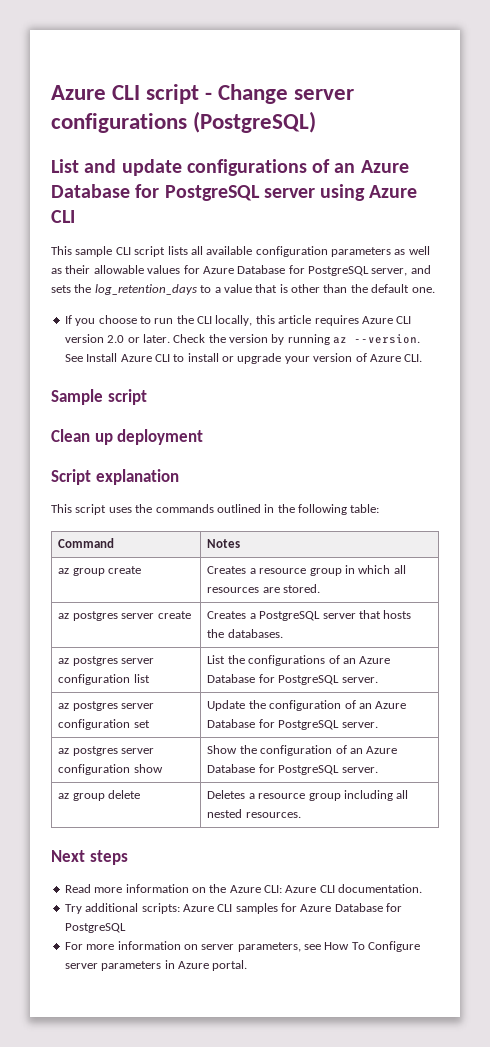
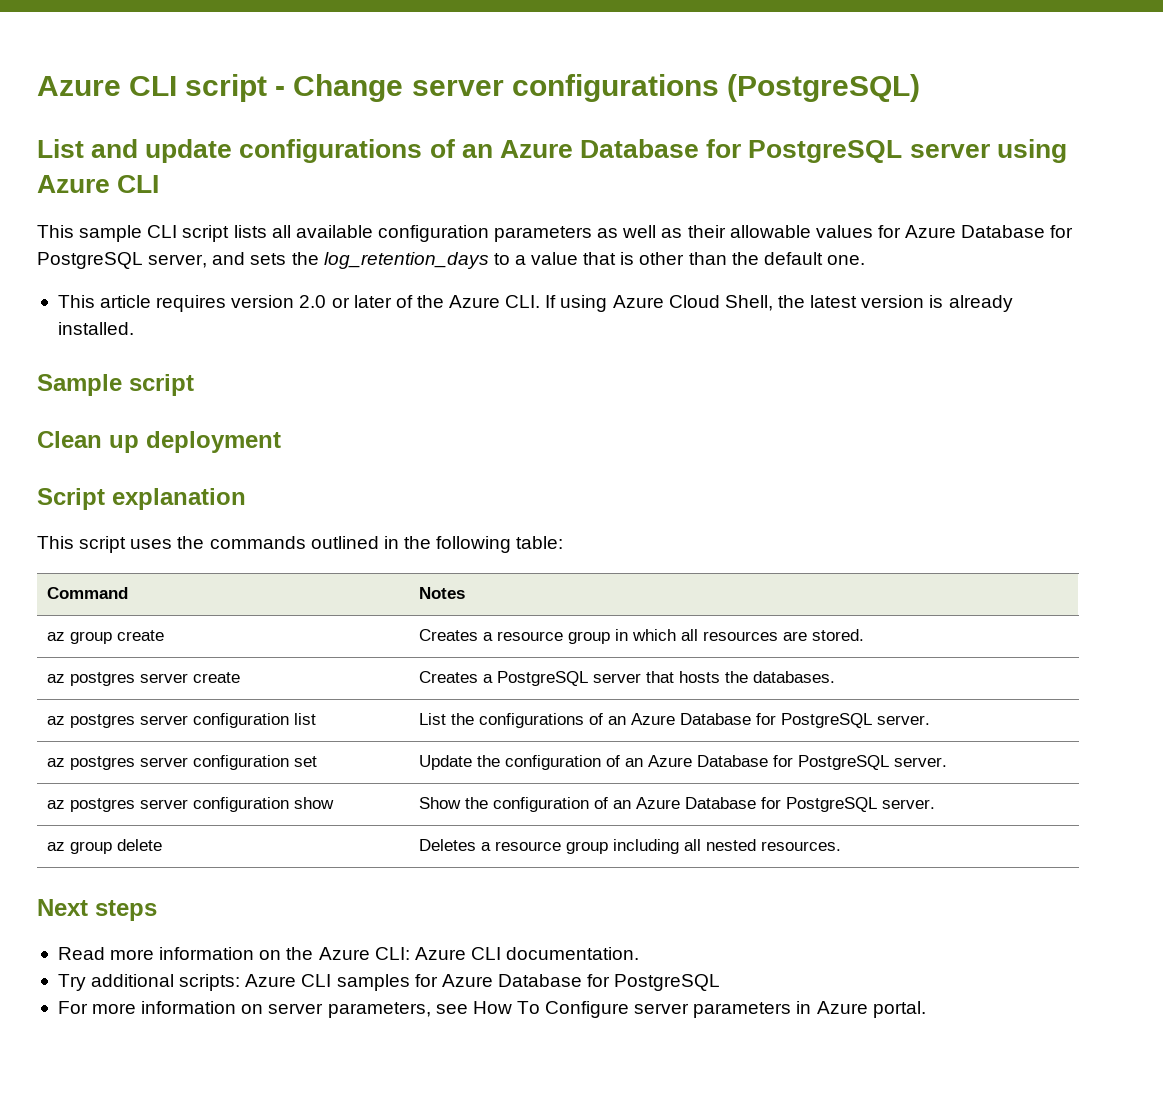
[64,315,412,326] [64,334,421,345] [64,353,423,364] If you choose to run the CLI locally, this article requires Azure CLI version 2.0 or later. Check the version by running az --version. See Install Azure CLI to install or upgrade your version of Azure CLI. -> [57,295,1013,312] [57,322,134,335] This article requires version 2.0 or later of the Azure CLI. If using Azure Cloud Shell, the latest version is already installed.

